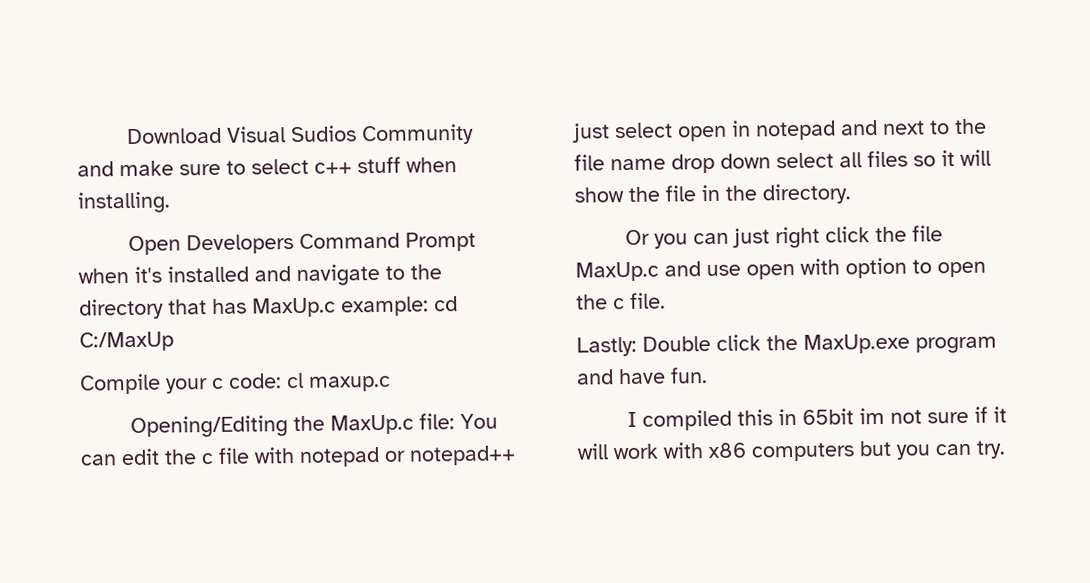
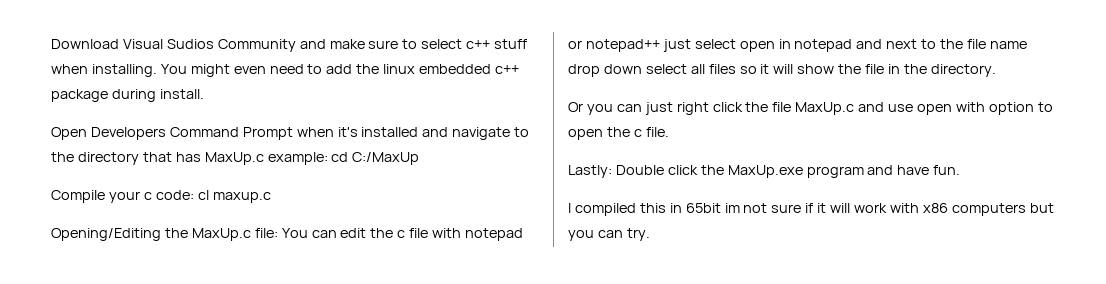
(171, 202) none -> [160,64,520,77] [51,89,204,102] You might even need to add the linux embedded c++ package during install.

